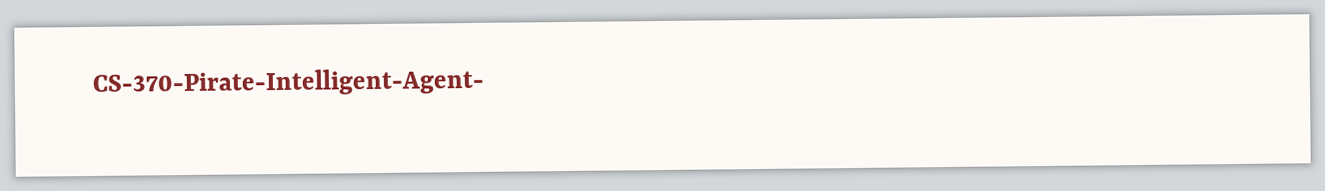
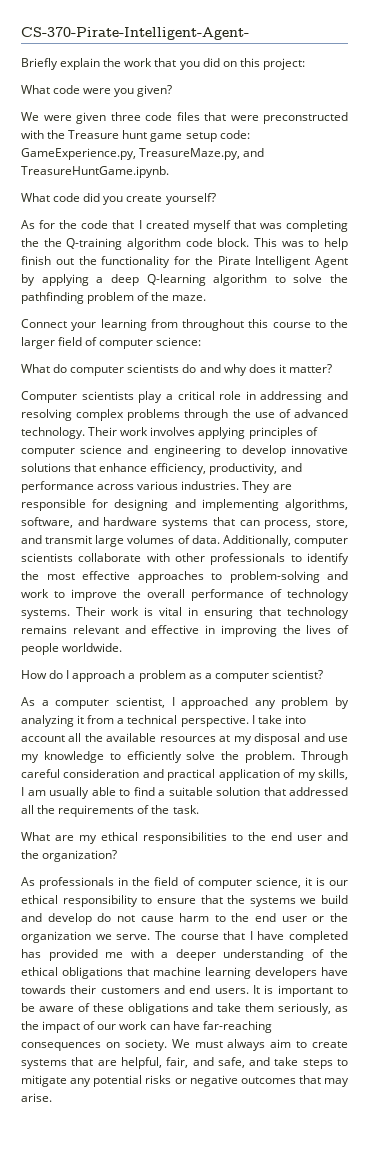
(484, 82) none -> [21,58,305,70] [21,85,173,97] [21,112,348,124] [21,130,250,142] [21,148,265,160] [21,166,169,178] [21,193,216,205] [21,220,348,232] [21,238,348,250] [21,256,348,268] [21,274,348,286] [21,292,207,304] [21,319,348,331] [21,337,202,349] [21,364,332,376] [21,391,348,403] [21,409,348,421] [21,427,318,439] [21,445,348,457] [21,463,302,475] [21,481,292,493] [21,499,348,511] [21,517,349,529] [21,535,348,547] [21,553,349,565] [21,571,348,583] [21,589,349,601] [21,607,349,619] [21,625,349,637] [21,643,123,655] [21,670,323,682] [21,697,349,709] [21,715,306,727] [21,733,349,745] [21,751,348,763] [21,769,348,781] [21,787,348,799] [21,805,199,817] [21,832,348,844] [21,850,118,862] [21,877,348,889] [21,895,348,907] [21,913,348,925] [21,931,348,943] [21,949,348,961] [21,967,348,979] [21,985,349,997] [21,1003,348,1015] [21,1021,272,1033] [21,1039,348,1051] [21,1057,349,1069] [21,1075,349,1087] [21,1093,52,1102] // Briefly explain the work that you did on this project: // What code were you given? // We were given three code files that were preconstructed with the Treasure hunt game setup code: GameExperience.py, TreasureMaze.py, and TreasureHuntGame.ipynb. // What code did you create yourself? // As for the code that I created myself that was completing the the Q-training algorithm code block. This was to help finish out the functionality for the Pirate Intelligent Agent by applying a deep Q-learning algorithm to solve the pathfinding problem of the maze. // Connect your learning from throughout this course to the larger field of computer science: // What do computer scientists do and why does it matter? // Computer scientists play a critical role in addressing and resolving complex problems through the use of advanced technology. Their work involves applying principles of computer science and engineering to develop innovative solutions that enhance efficiency, productivity, and performance across various industries. They are responsible for designing and implementing algorithms, software, and hardware systems that can process, store, and transmit large volumes of data. Additionally, computer scientists collaborate with other professionals to identify the most effective approaches to problem-solving and work to improve the overall performance of technology systems. Their work is vital in ensuring that technology remains relevant and effective in improving the lives of people worldwide. // How do I approach a problem as a computer scientist? // As a computer scientist, I approached any problem by analyzing it from a technical perspective. I take into account all the available resources at my disposal and use my knowledge to efficiently solve the problem. Through careful consideration and practical application of my skills, I am usually able to find a suitable solution that addressed all the requirements of the task. // What are my ethical responsibilities to the end user and the organization? // As professionals in the field of computer science, it is our ethical responsibility to ensure that the systems we build and develop do not cause harm to the end user or the organization we serve. The course that I have completed has provided me with a deeper understanding of the ethical obligations that machine learning developers have towards their customers and end users. It is important to be aware of these obligations and take them seriously, as the impact of our work can have far-reaching consequences on society. We must always aim to create systems that are helpful, fair, and safe, and take steps to mitigate any potential risks or negative outcomes that may arise.

